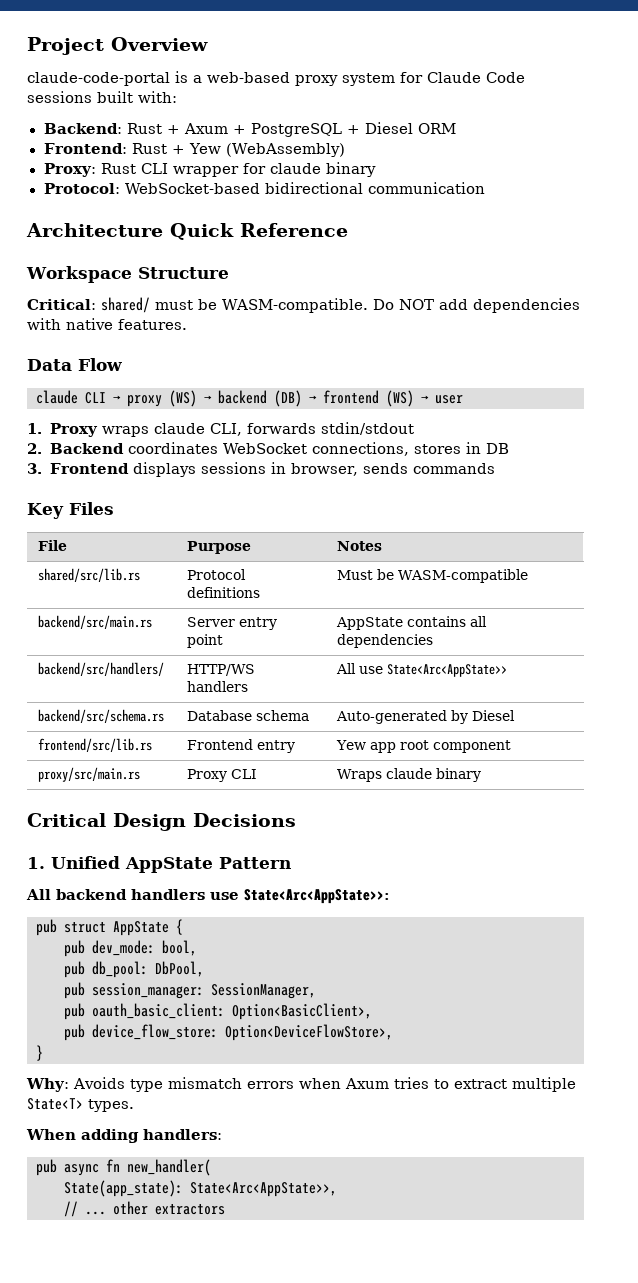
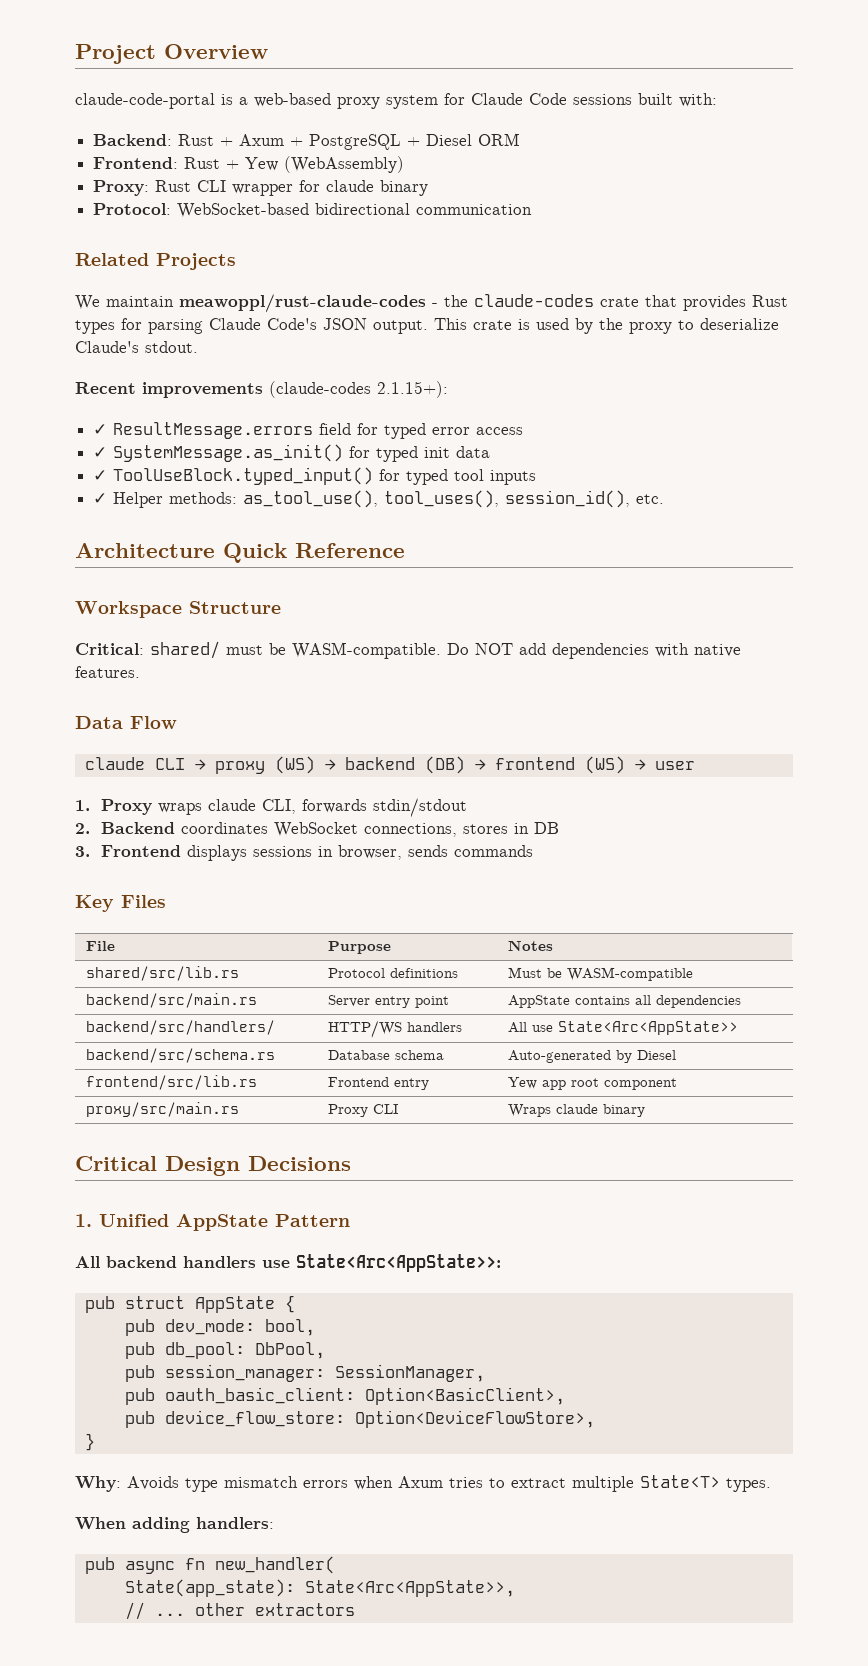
(486, 188) none -> [75,253,236,270] [75,294,788,313] [75,318,779,334] [75,341,198,353] [75,381,448,398] [93,422,524,439] [93,444,491,462] [93,467,537,485] [93,490,665,508] // Related Projects // We maintain meawoppl/rust-claude-codes - the claude-codes crate that provides Rust types for parsing Claude Code's JSON output. This crate is used by the proxy to deserialize Claude's stdout. // Recent improvements (claude-codes 2.1.15+): // ✓ ResultMessage.errors field for typed error access // ✓ SystemMessage.as_init() for typed init data // ✓ ToolUseBlock.typed_input() for typed tool inputs // ✓ Helper methods: as_tool_use(), tool_uses(), session_id(), etc.

